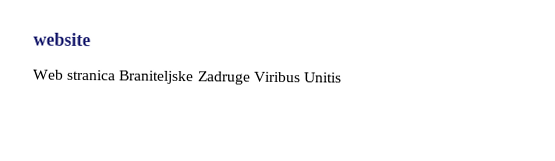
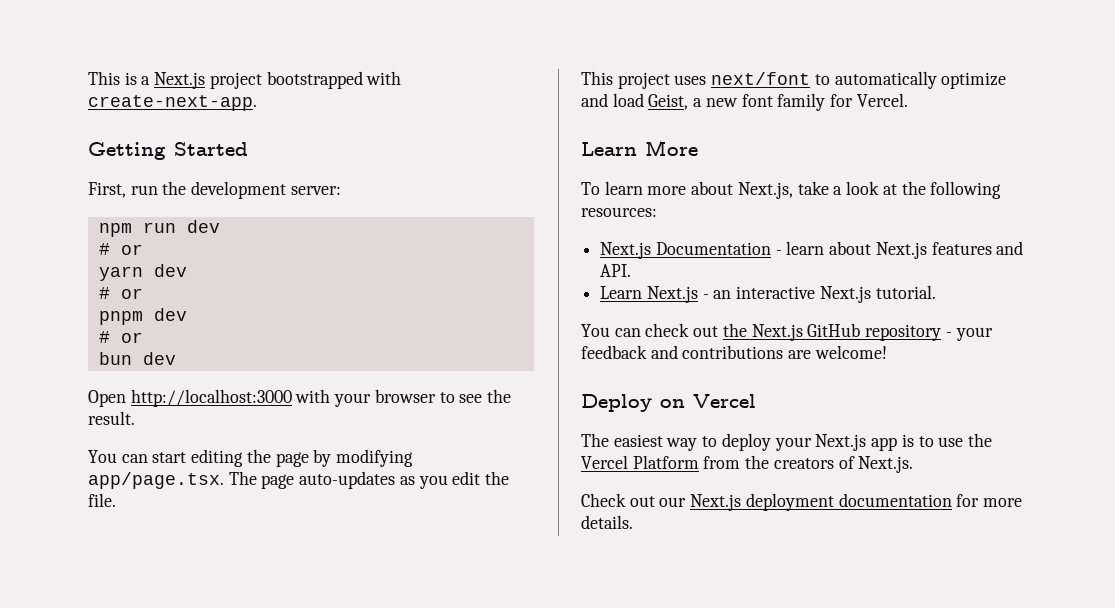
[33,32,91,47] [32,69,342,85] website // Web stranica Braniteljske Zadruge Viribus Unitis -> [88,71,402,89] [88,95,257,111] [88,142,248,160] [88,181,341,199] [98,220,220,237] [98,243,143,255] [98,264,187,281] [98,287,143,299] [98,308,187,325] [98,331,143,343] [98,352,176,365] [88,389,512,407] [88,411,135,425] [88,449,414,467] [88,471,510,489] [88,493,116,507] [581,71,1007,89] [581,93,908,111] [581,140,698,156] [581,181,1002,199] [581,207,657,217] [600,241,1024,259] [600,264,632,277] [600,285,936,303] [581,323,993,341] [581,345,887,359] [581,394,756,412] [581,433,992,451] [581,455,914,473] [581,493,1023,511] [581,515,633,529] This is a Next.js project bootstrapped with create-next-app. // Getting Started // First, run the development server: // npm run dev // # or // yarn dev // # or // pnpm dev // # or // bun dev // Open http://localhost:3000 with your browser to see the result. // You can start editing the page by modifying app/page.tsx. The page auto-updates as you edit the file. // This project uses next/font to automatically optimize and load Geist, a new font family for Vercel. // Learn More // To learn more about Next.js, take a look at the following resources: // Next.js Documentation - learn about Next.js features and API. // Learn Next.js - an interactive Next.js tutorial. // You can check out the Next.js GitHub repository - your feedback and contributions are welcome! // Deploy on Vercel // The easiest way to deploy your Next.js app is to use the Vercel Platform from the creators of Next.js. // Check out our Next.js deployment documentation for more details.

